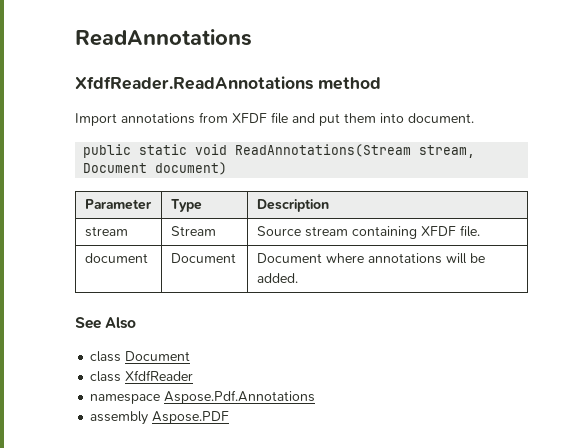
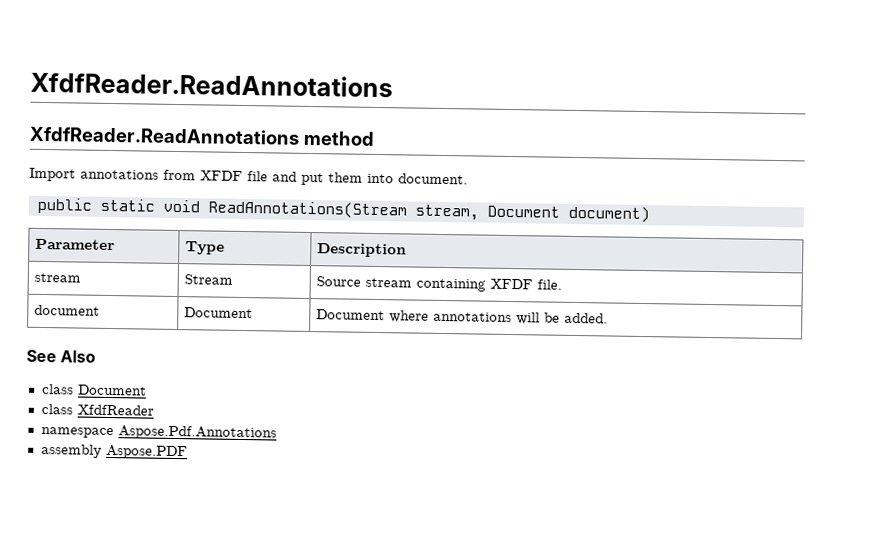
[75,29,252,46] ReadAnnotations -> [30,71,393,98] XfdfReader.ReadAnnotations

